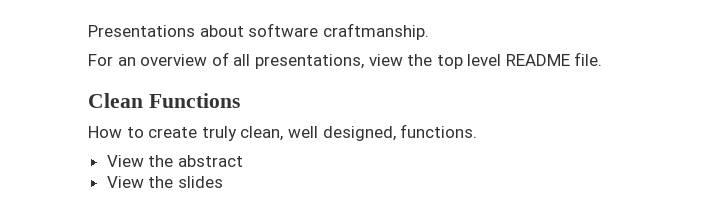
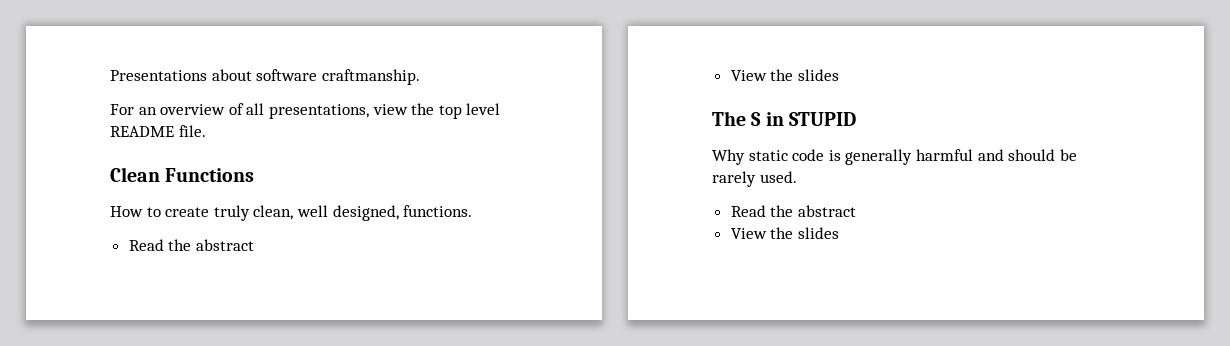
[106,155,243,167] [106,176,223,188] View the abstract // View the slides -> [128,239,254,251] [730,69,839,81] [712,111,856,126] [712,149,1077,165] [712,171,797,187] [730,205,856,217] [730,227,839,239] Read the abstract // View the slides // The S in STUPID // Why static code is generally harmful and should be rarely used. // Read the abstract // View the slides

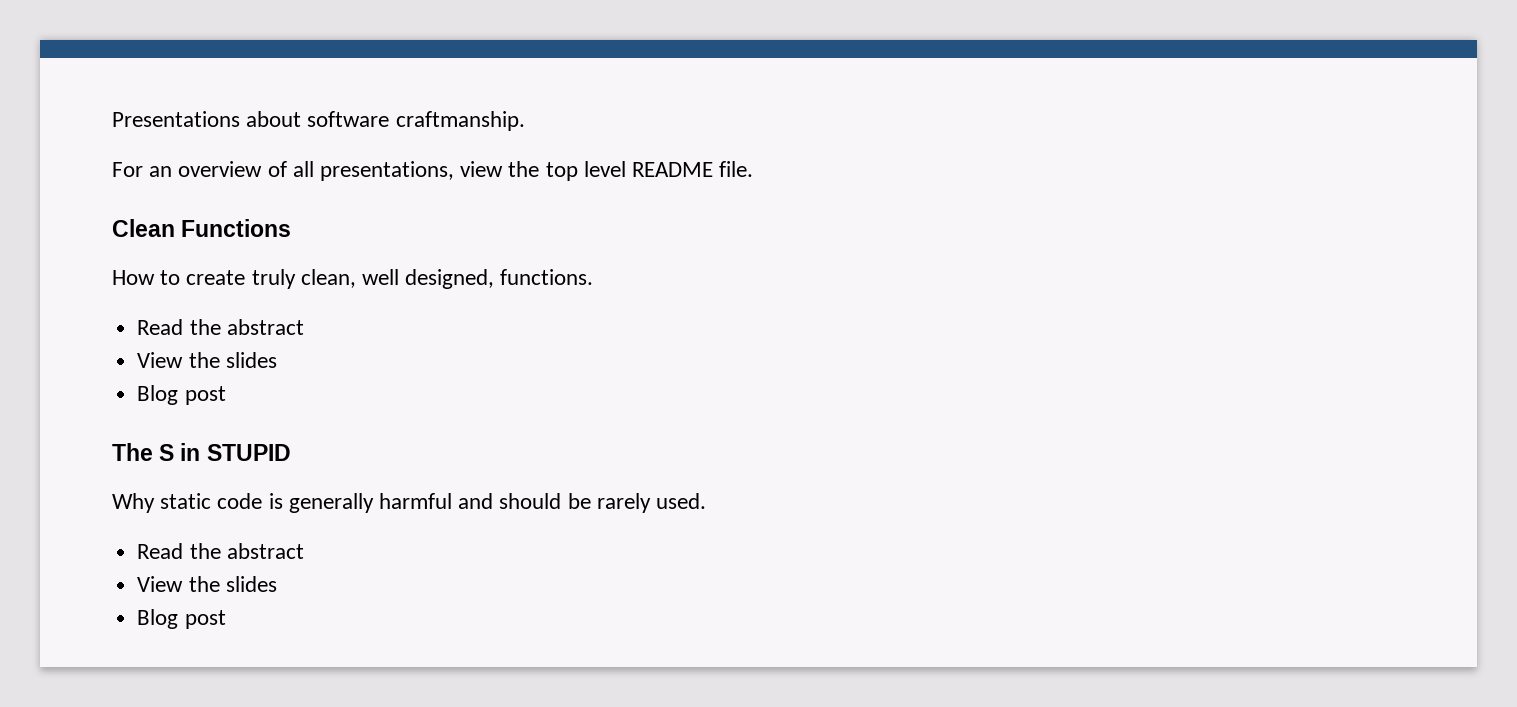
(839, 75) none -> [137,385,226,405] // Blog post
(839, 233) none -> [137,609,226,629] // Blog post

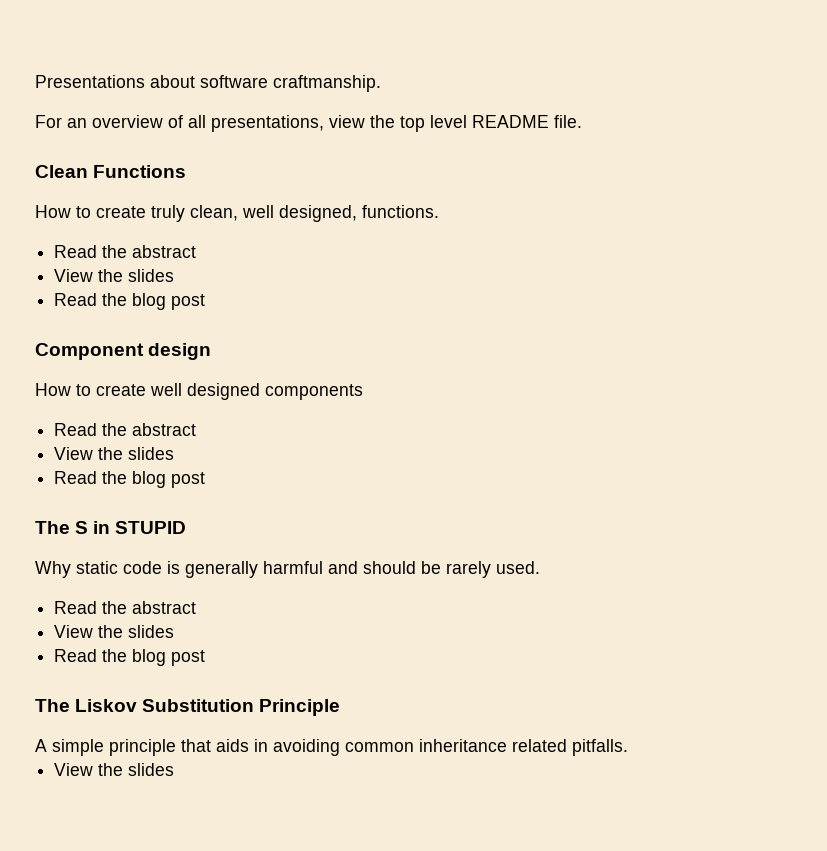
[137,385,179,405] Blog -> [54,293,206,310] [35,343,212,360] [35,383,363,400] [54,423,197,436] [54,447,175,460] [54,471,167,488] Read the blog post // Component design // How to create well designed components // Read the abstract // View the slides // Read the blog
[137,609,226,629] Blog post -> [54,649,206,666] [35,699,341,716] [35,739,628,756] [54,763,175,776] Read the blog post // The Liskov Substitution Principle // A simple principle that aids in avoiding common inheritance related pitfalls. // View the slides

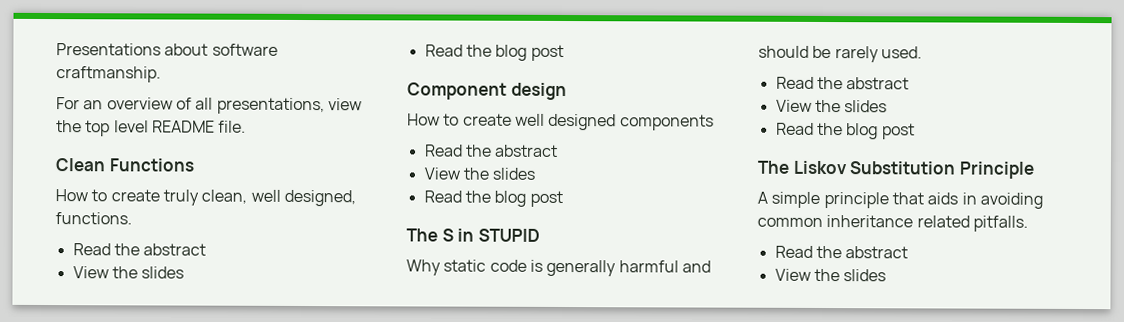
(628, 747) none -> [774,245,909,259] // Read the abstract

